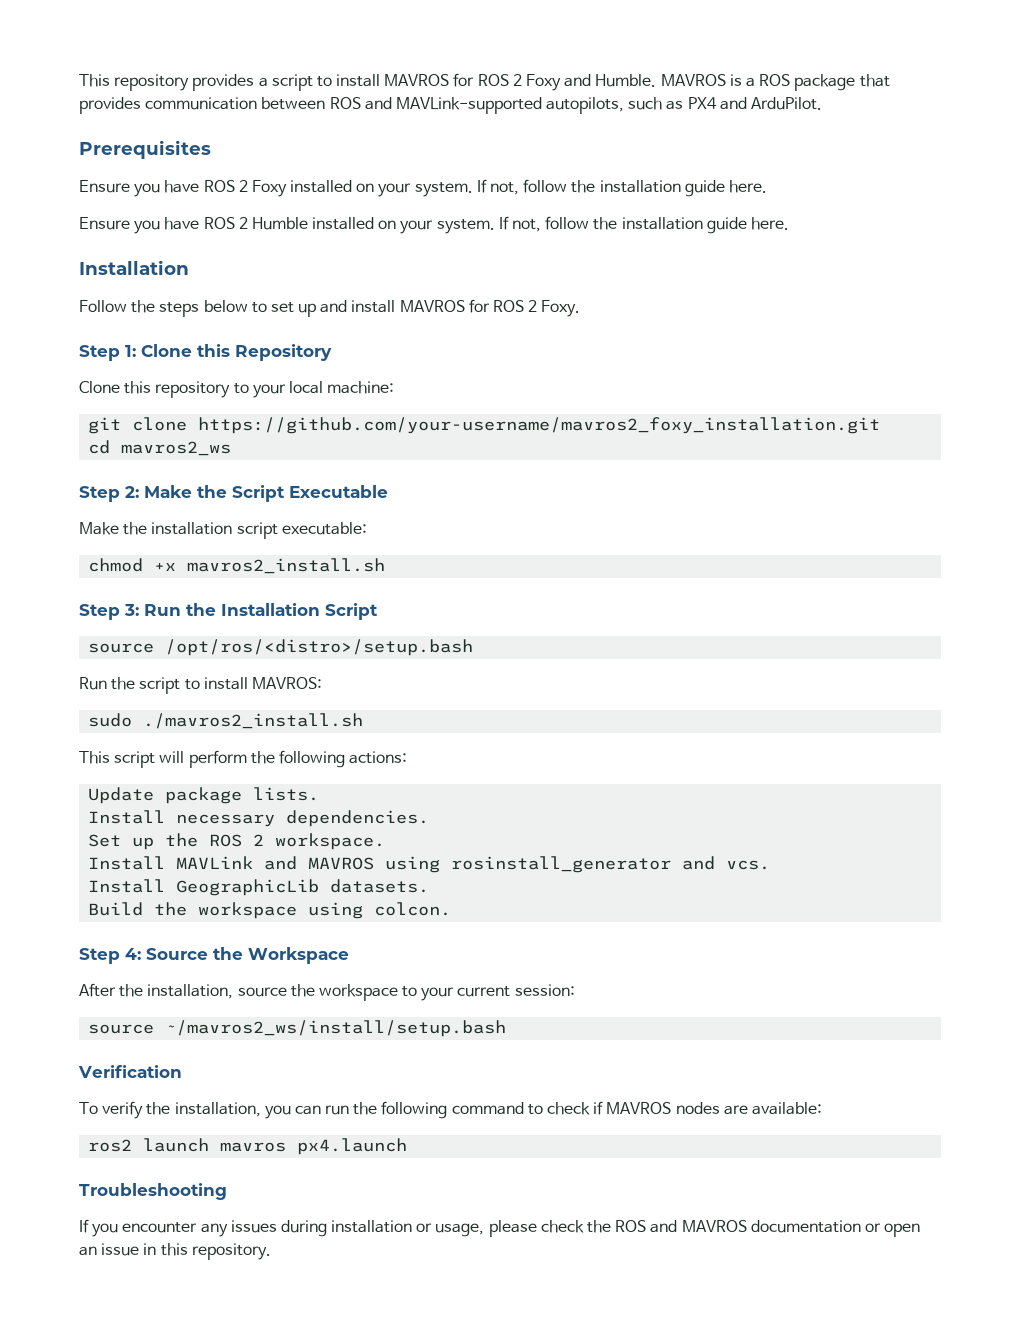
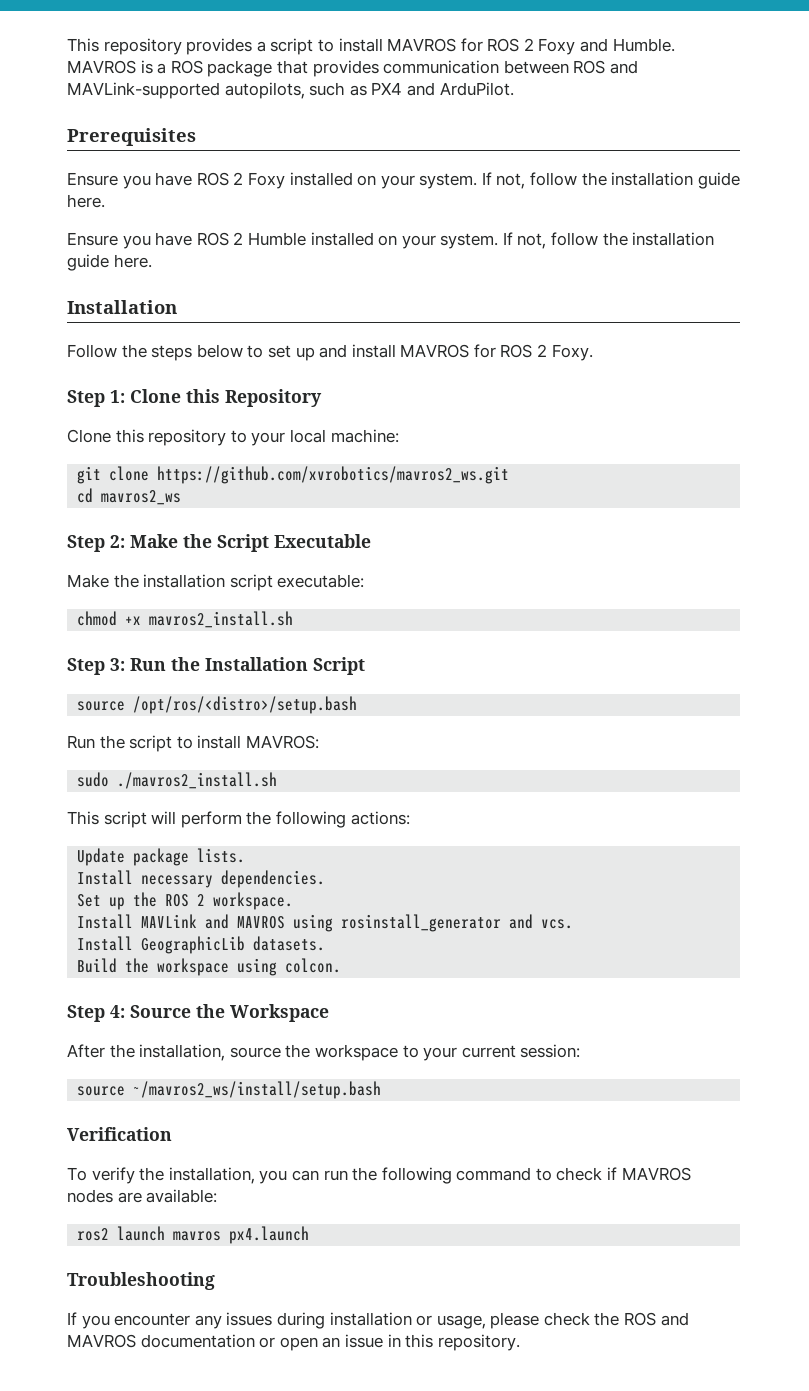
[198,417,881,434] https://github.com/your-username/mavros2_foxy_installation.git -> [157,466,510,484] https://github.com/xvrobotics/mavros2_ws.git

